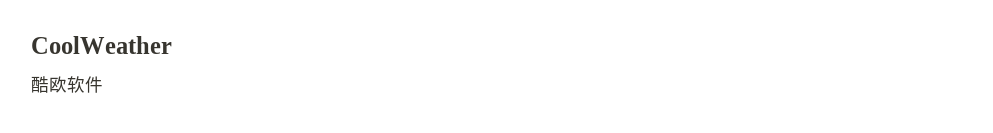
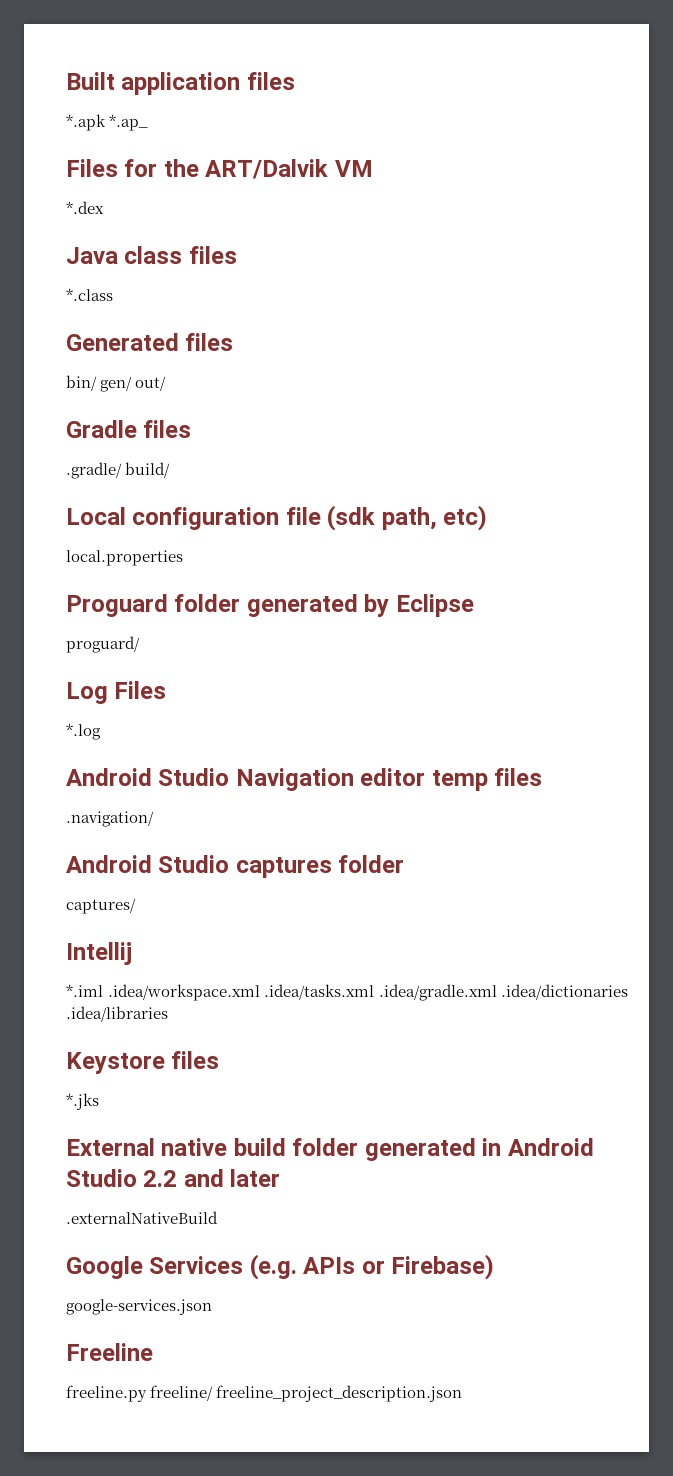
[31,36,172,54] [31,76,103,93] CoolWeather // 酷欧软件 -> [66,72,295,95] [66,114,149,131] [66,159,373,179] [66,201,104,214] [66,246,237,264] [66,288,113,301] [66,333,234,351] [66,375,167,392] [66,420,192,438] [66,462,171,479] [66,505,488,531] [66,550,183,566] [66,594,474,617] [66,636,140,653] [66,681,167,704] [66,723,101,740] [66,768,543,791] [66,811,154,827] [66,855,405,878] [66,898,136,914] [66,942,132,965] [66,984,628,1001] [66,1006,168,1022] [66,1051,220,1074] [66,1093,99,1110] [66,1138,594,1161] [66,1169,281,1187] [66,1211,218,1224] [66,1254,495,1280] [66,1299,212,1315] [66,1343,153,1361] [66,1385,463,1402] Built application files // *.apk *.ap_ // Files for the ART/Dalvik VM // *.dex // Java class files // *.class // Generated files // bin/ gen/ out/ // Gradle files // .gradle/ build/ // Local configuration file (sdk path, etc) // local.properties // Proguard folder generated by Eclipse // proguard/ // Log Files // *.log // Android Studio Navigation editor temp files // .navigation/ // Android Studio captures folder // captures/ // Intellij // *.iml .idea/workspace.xml .idea/tasks.xml .idea/gradle.xml .idea/dictionaries .idea/libraries // Keystore files // *.jks // External native build folder generated in Android Studio 2.2 and later // .externalNativeBuild // Google Services (e.g. APIs or Firebase) // google-services.json // Freeline // freeline.py freeline/ freeline_project_description.json

